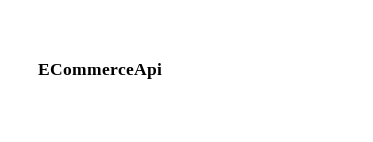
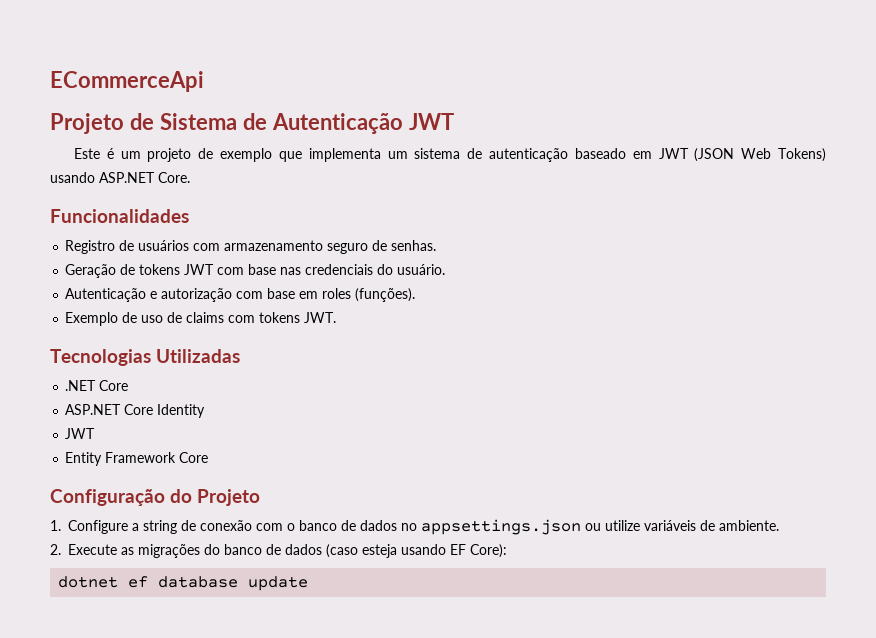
(162, 71) none -> [50,113,454,134] [73,148,827,162] [50,172,190,183] [50,209,189,223] [65,240,437,254] [65,264,446,278] [65,288,416,302] [65,312,337,326] [50,349,241,366] [65,380,129,391] [65,404,206,418] [65,428,96,439] [65,452,209,466] [50,489,261,506] [50,519,779,535] [50,544,507,558] [58,576,309,591] // Projeto de Sistema de Autenticação JWT // Este é um projeto de exemplo que implementa um sistema de autenticação baseado em JWT (JSON Web Tokens) usando ASP.NET Core. // Funcionalidades // Registro de usuários com armazenamento seguro de senhas. // Geração de tokens JWT com base nas credenciais do usuário. // Autenticação e autorização com base em roles (funções). // Exemplo de uso de claims com tokens JWT. // Tecnologias Utilizadas // .NET Core // ASP.NET Core Identity // JWT // Entity Framework Core // Configuração do Projeto // 1. Configure a string de conexão com o banco de dados no appsettings.json ou utilize variáveis de ambiente. // 2. Execute as migrações do banco de dados (caso esteja usando EF Core): // dotnet ef database update

